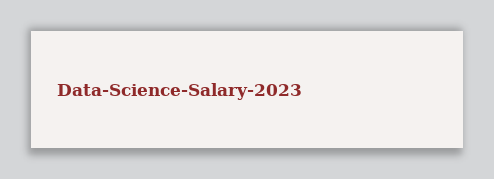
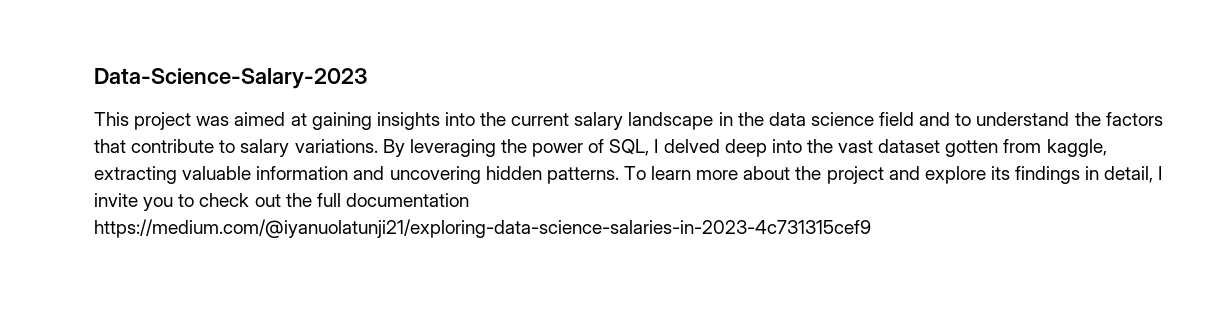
(302, 91) none -> [94,112,1163,130] [94,139,1107,157] [94,166,1163,184] [94,193,469,211] [94,219,871,238] // This project was aimed at gaining insights into the current salary landscape in the data science field and to understand the factors that contribute to salary variations. By leveraging the power of SQL, I delved deep into the vast dataset gotten from kaggle, extracting valuable information and uncovering hidden patterns. To learn more about the project and explore its findings in detail, I invite you to check out the full documentation https://medium.com/@iyanuolatunji21/exploring-data-science-salaries-in-2023-4c731315cef9

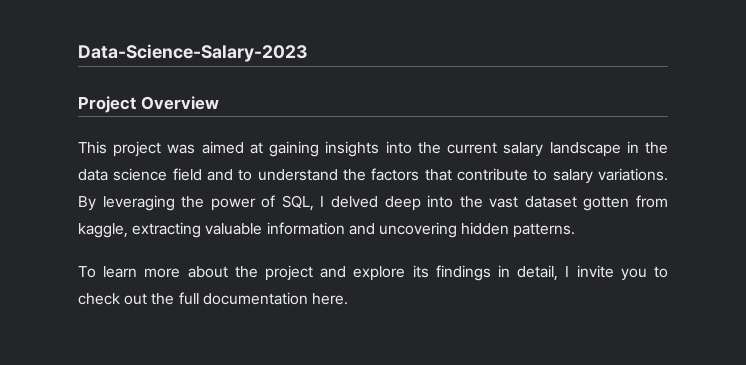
(367, 78) none -> [78,96,219,113] // Project Overview
(619, 175) none -> (576, 230) //
[94,219,871,238] https://medium.com/@iyanuolatunji21/exploring-data-science-salaries-in-2023-4c731315cef9 -> [311,293,348,305] here.

